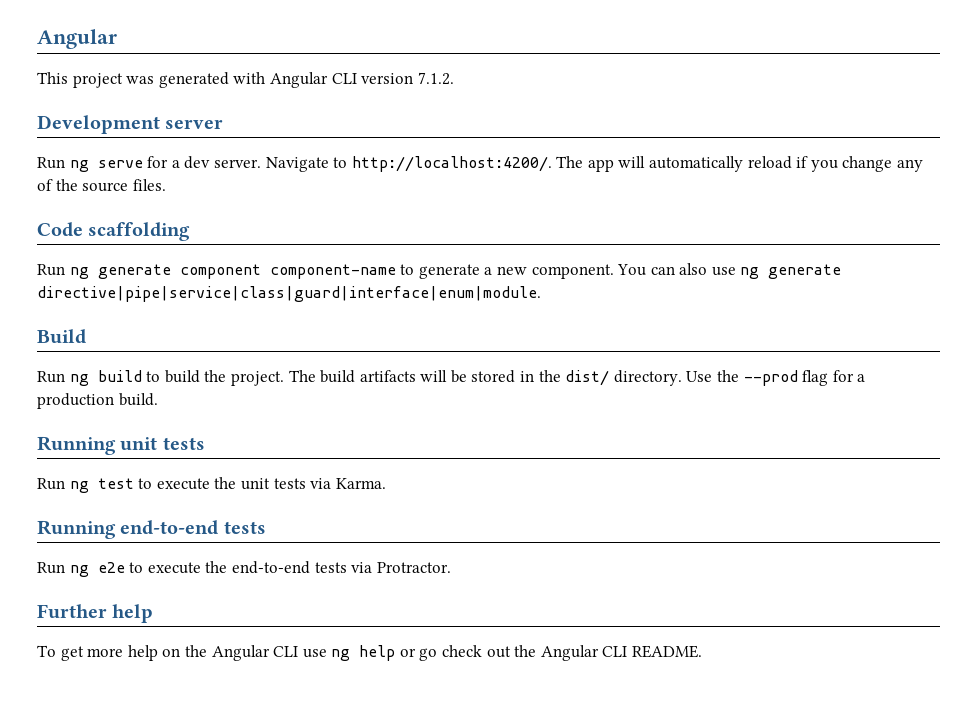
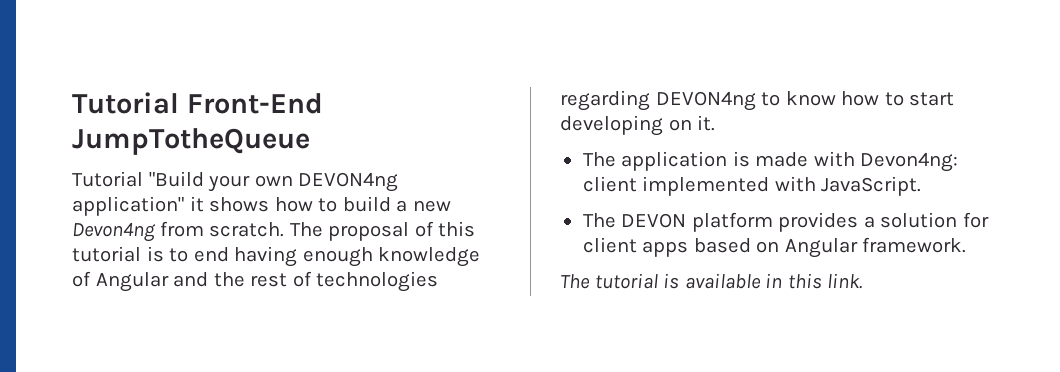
[37,29,117,49] [37,72,454,88] [37,115,224,134] [37,156,924,172] [37,179,166,192] [37,222,191,241] [37,263,842,279] [37,286,541,302] [37,329,86,344] [37,370,866,386] [37,393,158,409] [37,436,205,455] [37,477,386,493] [37,520,266,539] [37,561,451,577] [37,604,154,623] [37,645,703,661] Angular // This project was generated with Angular CLI version 7.1.2. // Development server // Run ng serve for a dev server. Navigate to http://localhost:4200/. The app will automatically reload if you change any of the source files. // Code scaffolding // Run ng generate component component-name to generate a new component. You can also use ng generate directive|pipe|service|class|guard|interface|enum|module. // Build // Run ng build to build the project. The build artifacts will be stored in the dist/ directory. Use the --prod flag for a production build. // Running unit tests // Run ng test to execute the unit tests via Karma. // Running end-to-end tests // Run ng e2e to execute the end-to-end tests via Protractor. // Further help // To get more help on the Angular CLI use ng help or go check out the Angular CLI README. -> [72,92,323,114] [72,128,310,155] [72,171,399,192] [72,196,451,216] [72,221,476,242] [72,246,481,267] [72,271,439,292] [560,90,955,111] [560,115,716,136] [582,151,959,172] [582,176,922,196] [582,212,989,232] [582,237,967,258] [560,273,863,289] Tutorial Front-End JumpTotheQueue // Tutorial "Build your own DEVON4ng application" it shows how to build a new Devon4ng from scratch. The proposal of this tutorial is to end having enough knowledge of Angular and the rest of technologies regarding DEVON4ng to know how to start developing on it. // The application is made with Devon4ng: client implemented with JavaScript. // The DEVON platform provides a solution for client apps based on Angular framework. // The tutorial is available in this link.

